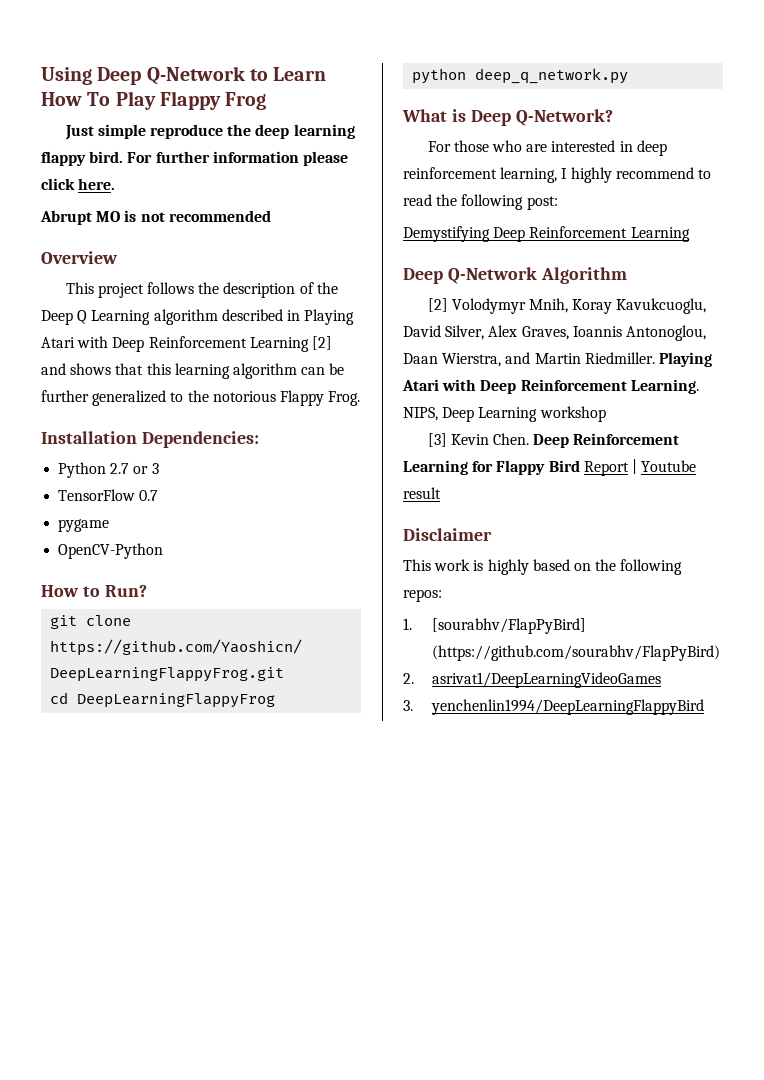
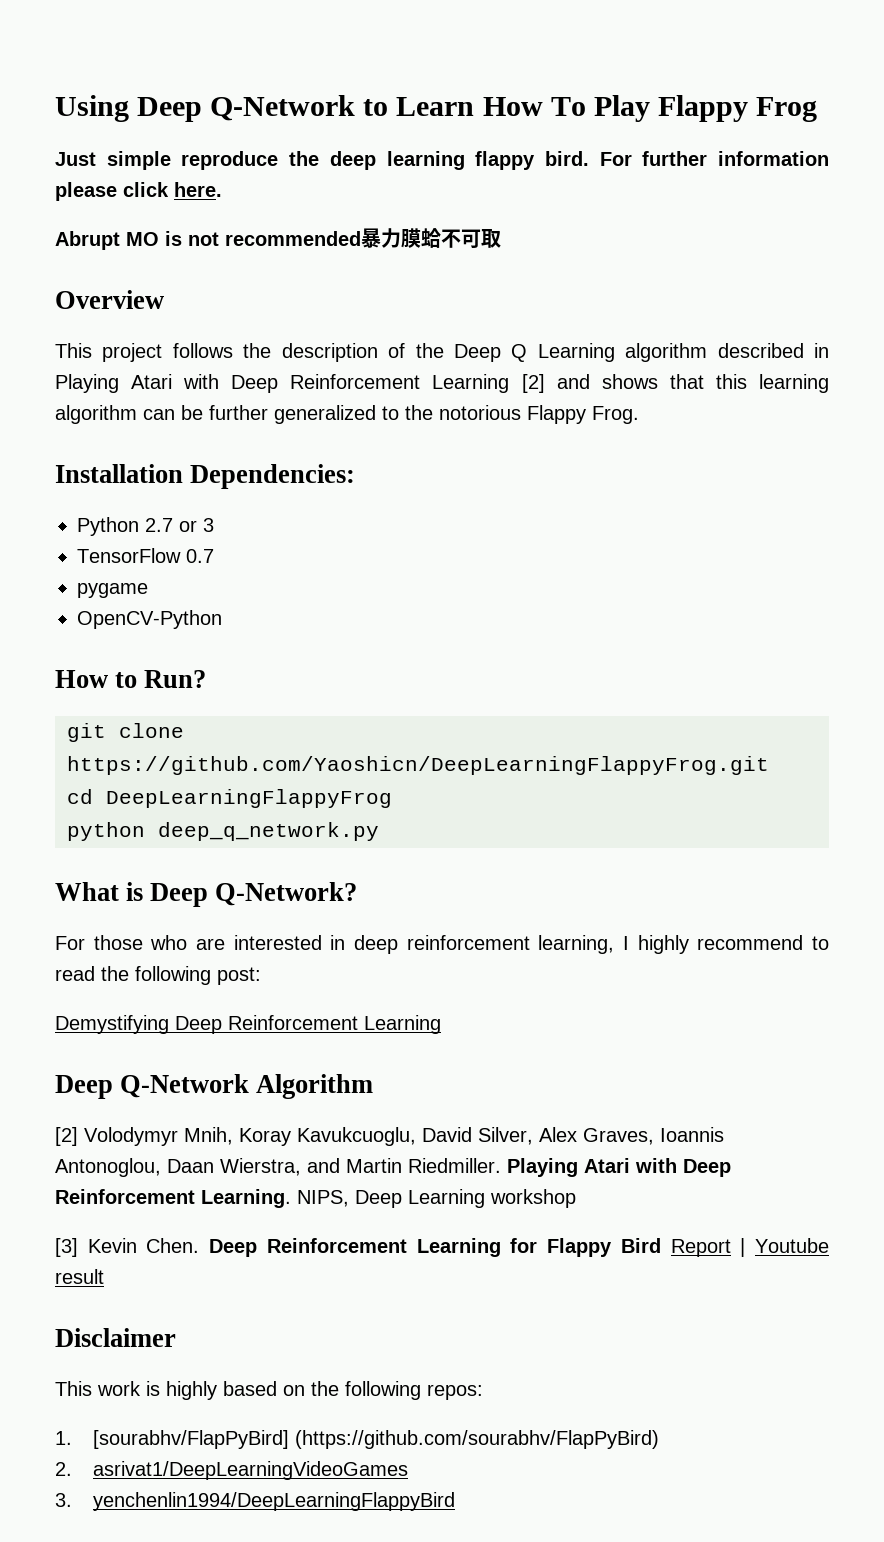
(271, 216) none -> [361,228,501,248] 暴力膜蛤不可取

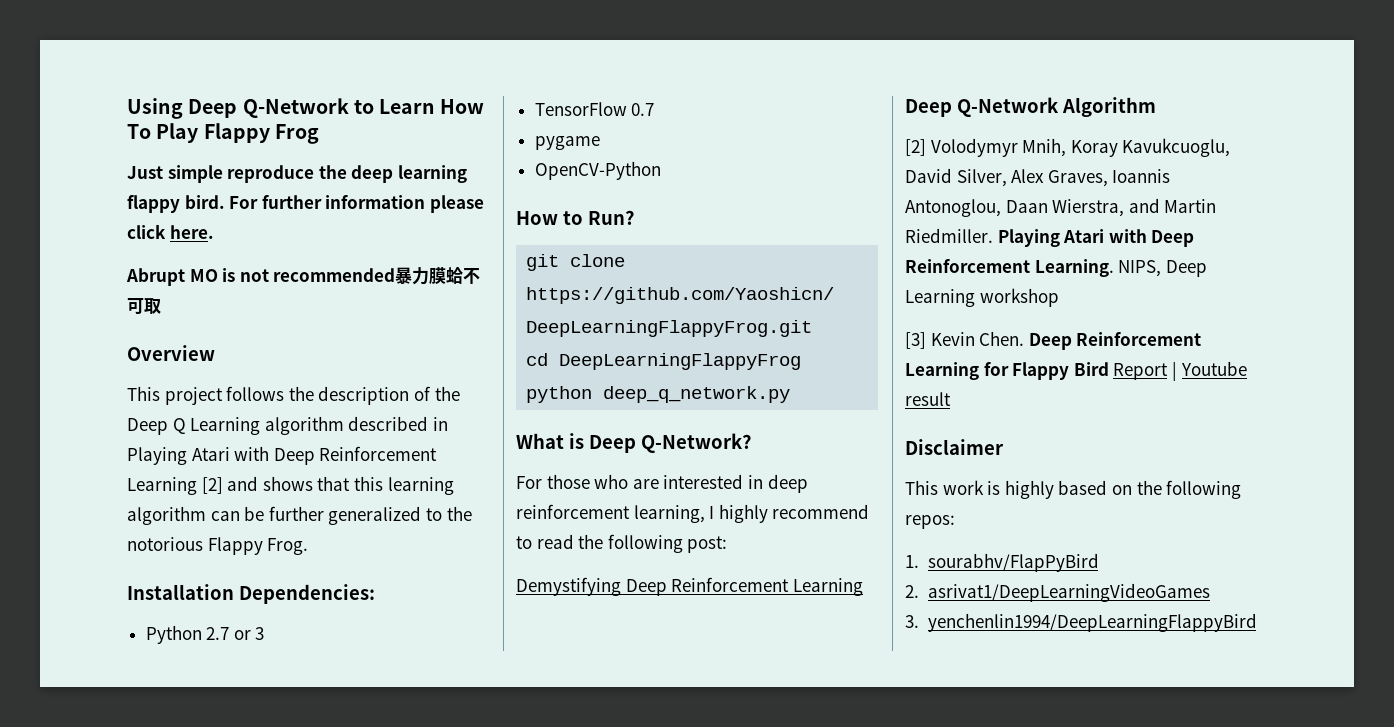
[92,1430,659,1449] [sourabhv/FlapPyBird] (https://github.com/sourabhv/FlapPyBird) -> [927,553,1099,572] sourabhv/FlapPyBird

